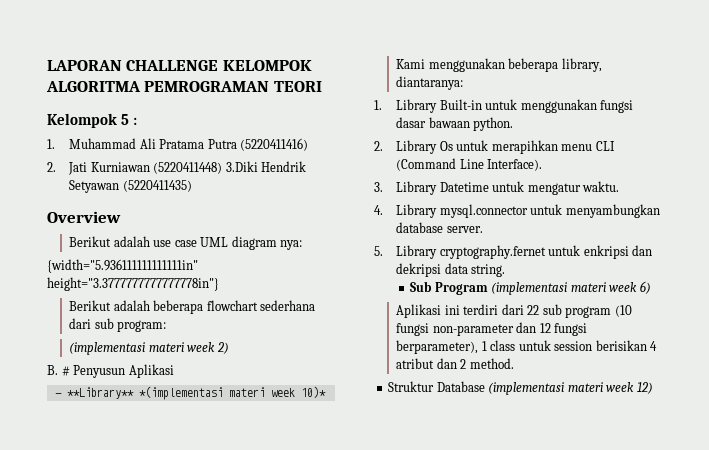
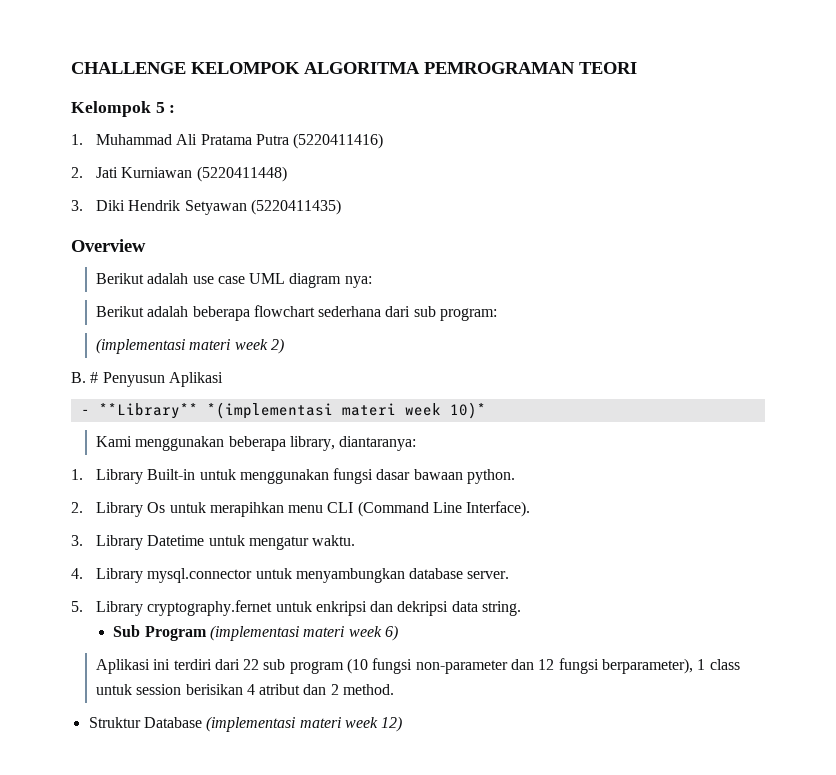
[47,60,122,71] LAPORAN -> (71, 68) none
[225,161,258,172] 3.Diki -> [71,200,125,211] // 3. Diki
[47,259,198,273] [47,277,219,291] // {width="5.936111111111111in" height="3.3777777777777778in"} -> (372, 282) none

